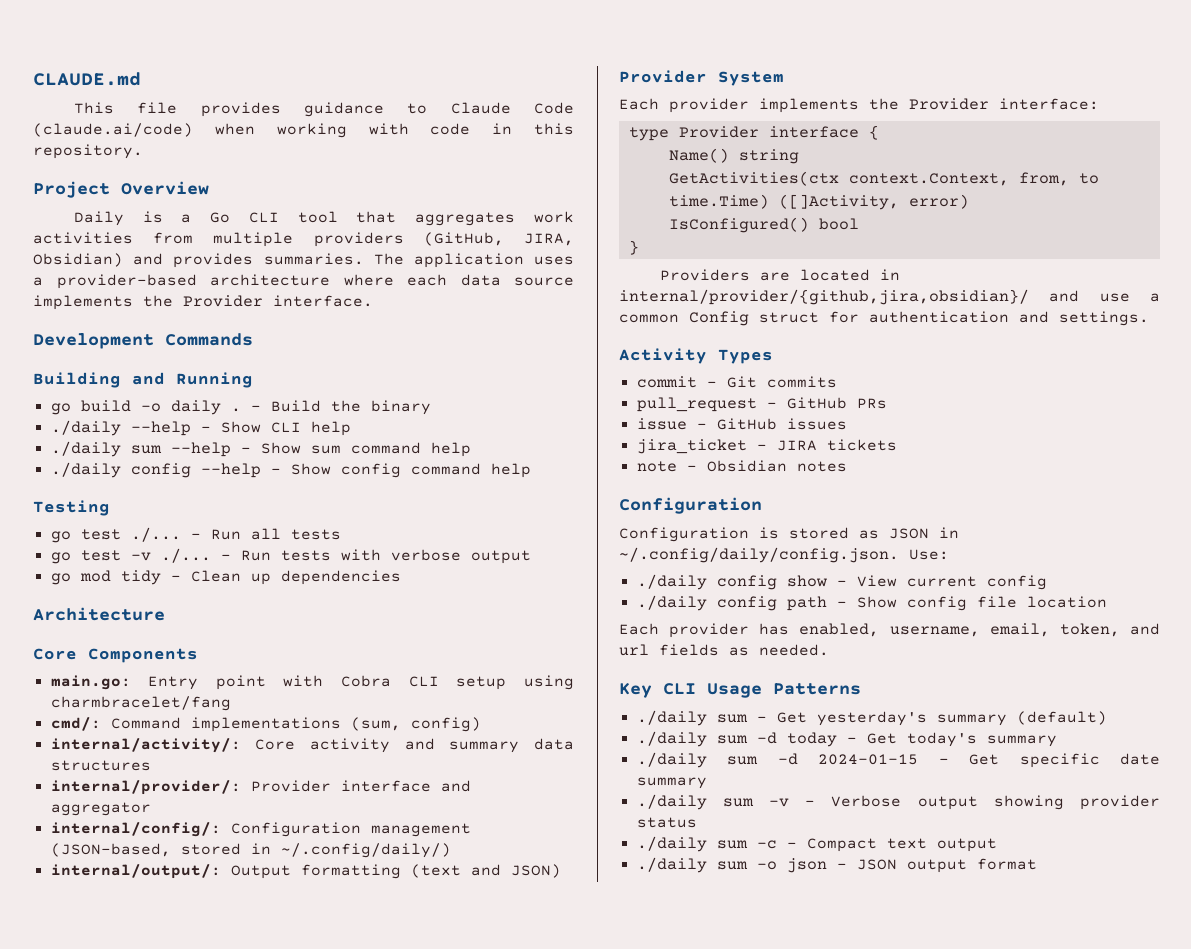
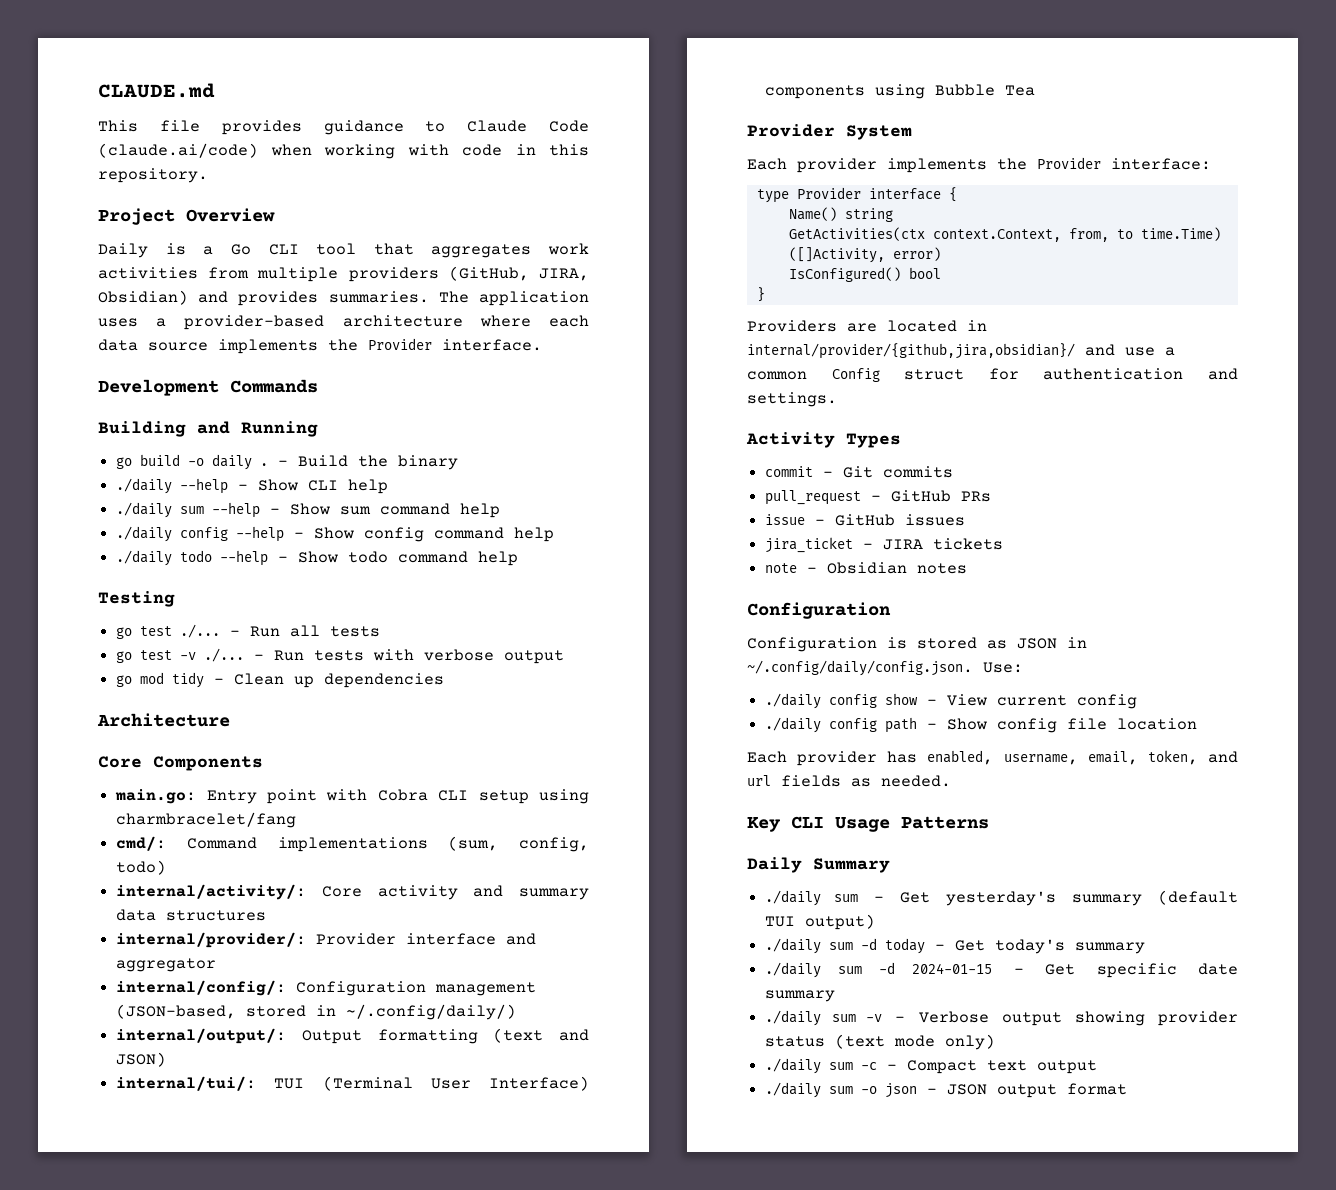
(531, 470) none -> [116,550,519,566] // ./daily todo --help - Show todo command help
[410,717,481,732] config) -> [519,837,589,852] [116,860,167,875] config, todo)
(561, 871) none -> [116,1076,589,1091] [765,84,1036,99] // internal/tui/: TUI (Terminal User Interface) components using Bubble Tea
(861, 689) none -> [747,857,890,873] // Daily Summary
[1016,711,1107,725] (default) -> [1158,890,1238,905] [765,914,876,930] (default TUI output)
(697, 822) none -> [835,1034,996,1050] (text mode only)

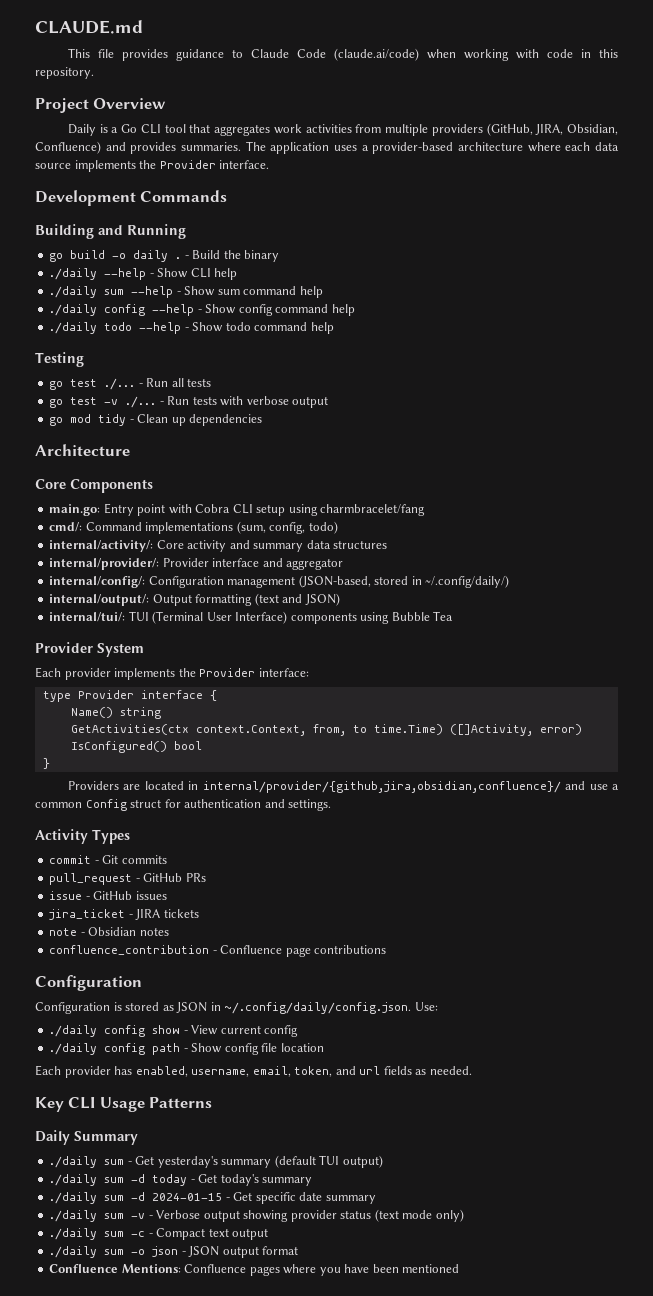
[98,290,188,305] Obsidian) -> [567,124,619,135] [35,141,101,154] Obsidian, Confluence)
[747,343,1075,359] internal/provider/{github,jira,obsidian}/ -> [202,781,561,793] internal/provider/{github,jira,obsidian,confluence}/
(968, 568) none -> [49,945,387,957] // confluence_contribution - Confluence page contributions
(1128, 1089) none -> [49,1264,460,1276] // Confluence Mentions: Confluence pages where you have been mentioned

